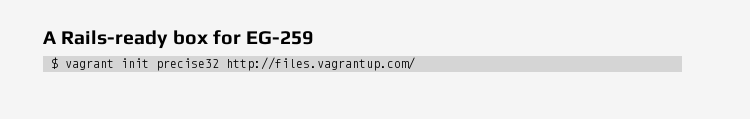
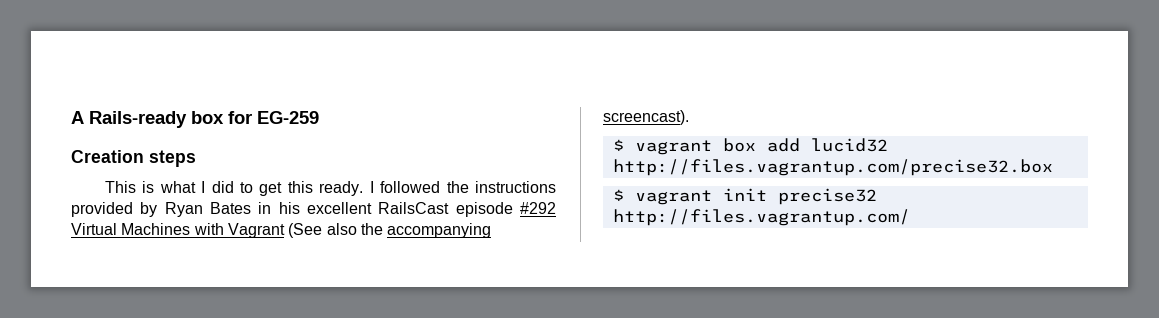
(314, 38) none -> [71,150,196,167] [104,181,556,196] [71,202,556,217] [71,223,492,238] [603,110,689,125] [612,138,888,155] [612,159,1053,176] // Creation steps // This is what I did to get this ready. I followed the instructions provided by Ryan Bates in his excellent RailsCast episode #292 Virtual Machines with Vagrant (See also the accompanying screencast). // $ vagrant box add lucid32 http://files.vagrantup.com/precise32.box

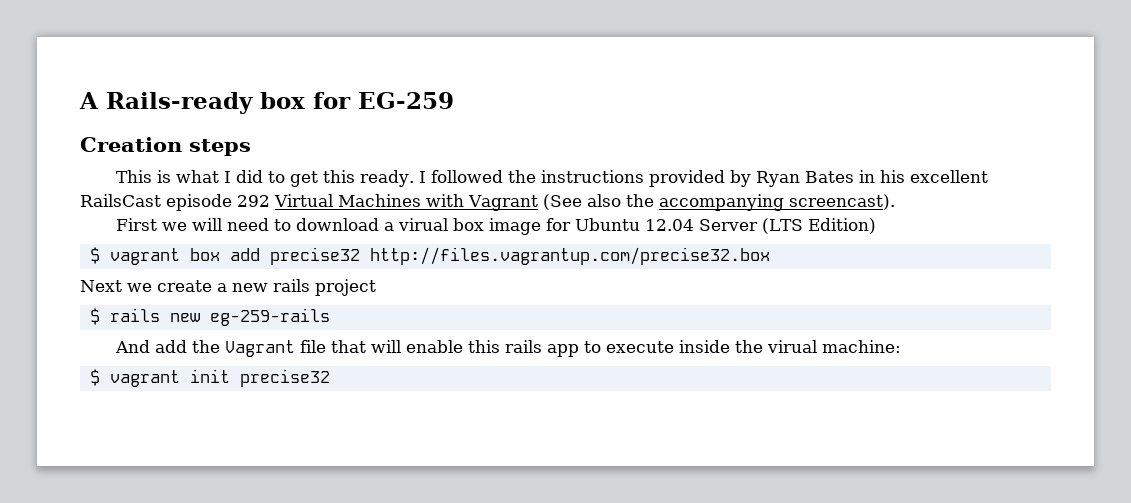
[520,202,556,214] #292 -> [237,195,270,207] 292
(689, 117) none -> [116,218,877,235] // First we will need to download a virual box image for Ubuntu 12.04 Server (LTS Edition)
[810,138,888,152] lucid32 -> [269,247,360,265] precise32
(1053, 167) none -> [80,279,376,296] [89,308,330,326] [115,340,902,357] // Next we create a new rails project // $ rails new eg-259-rails // And add the Vagrant file that will enable this rails app to execute inside the virual machine:
[612,209,910,226] http://files.vagrantup.com/ -> (330, 378) none

